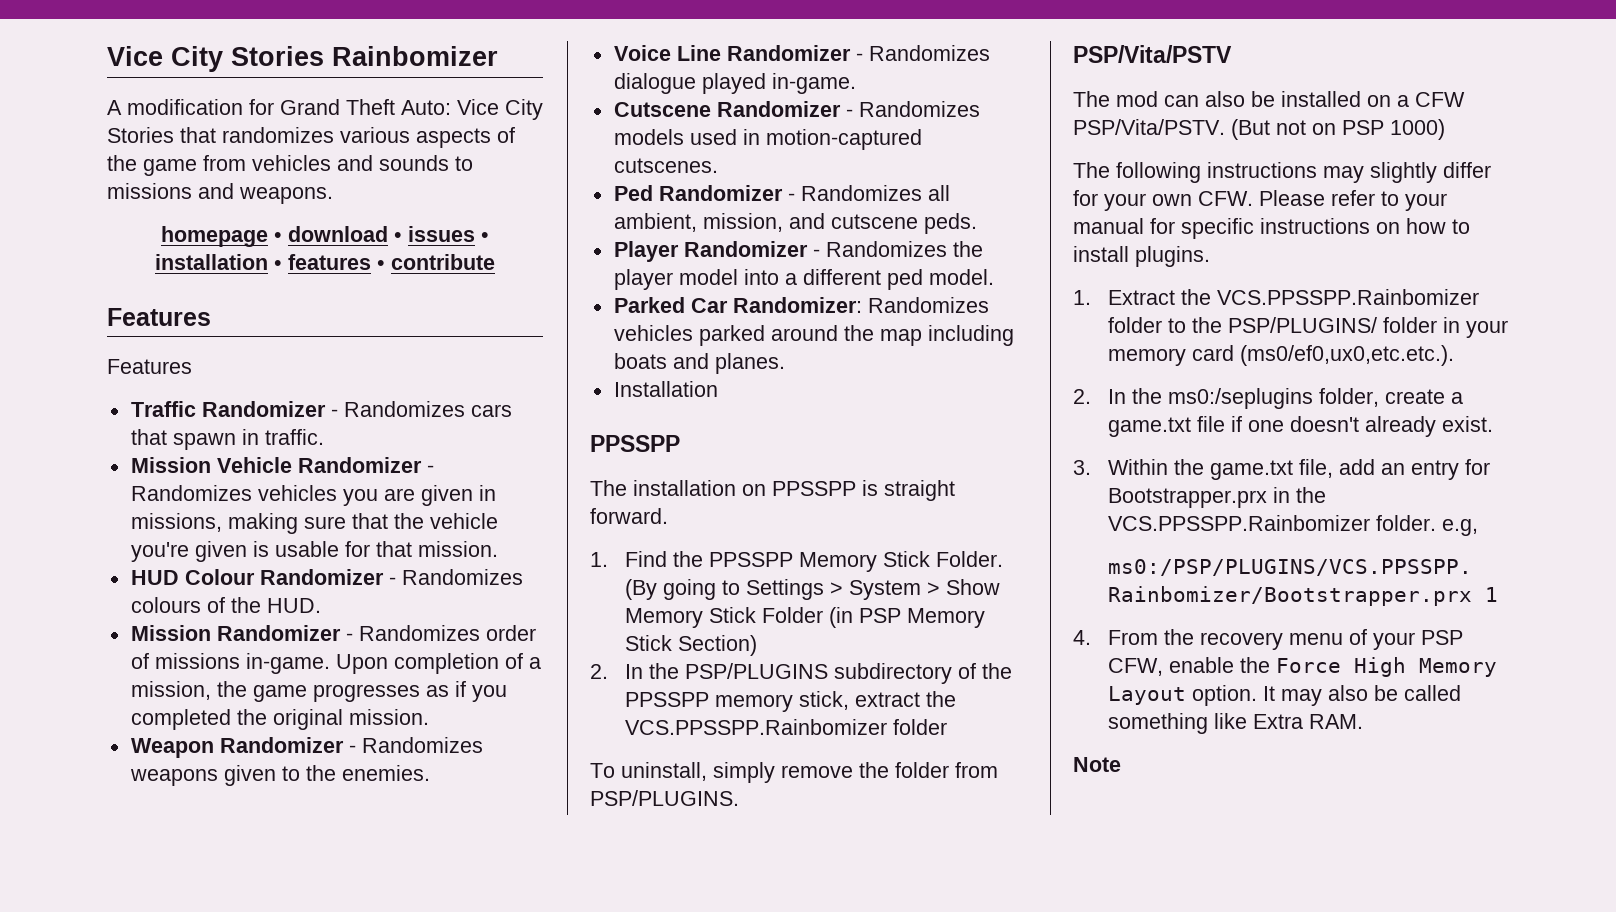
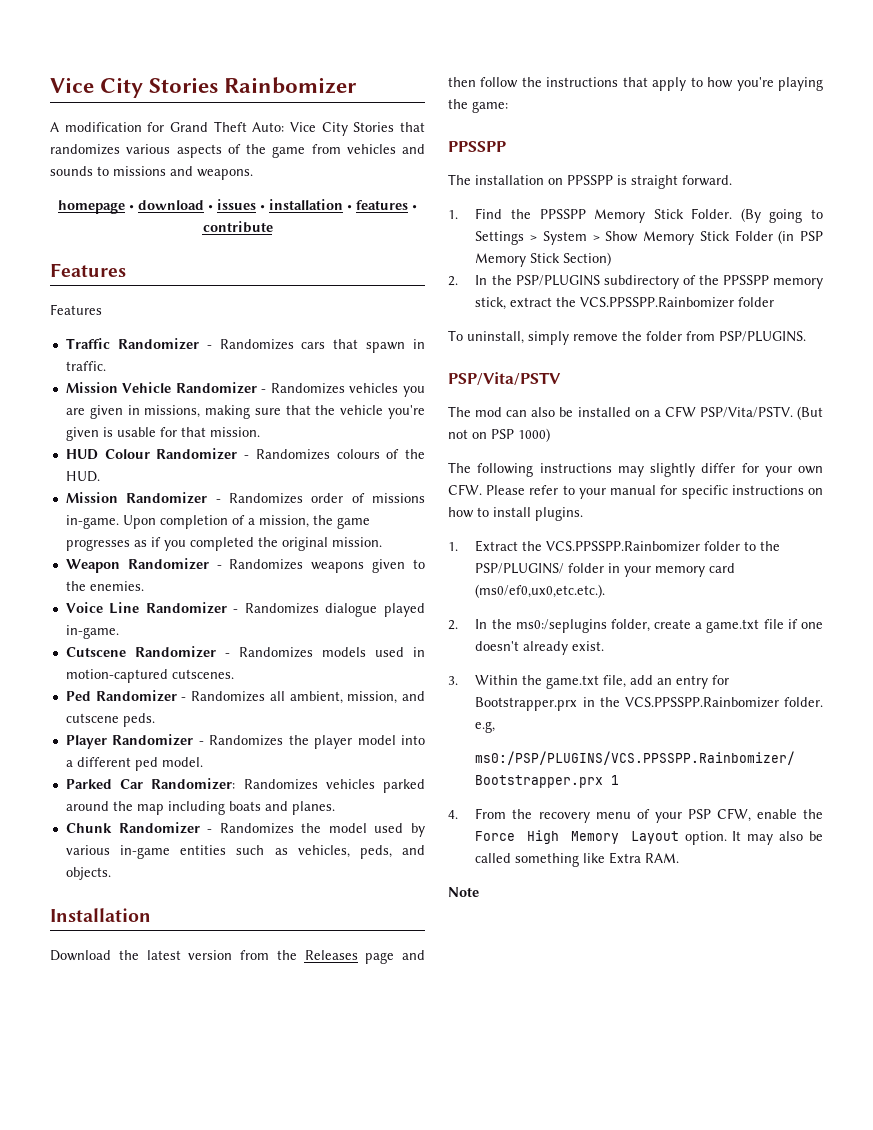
[613,381,718,397] Installation -> [65,822,425,837] [65,845,425,859] [65,867,111,880] [50,908,151,922] [50,950,425,964] [448,77,823,91] [448,99,508,113] Chunk Randomizer - Randomizes the model used by various in-game entities such as vehicles, peds, and objects. // Installation // Download the latest version from the Releases page and then follow the instructions that apply to how you're playing the game:

